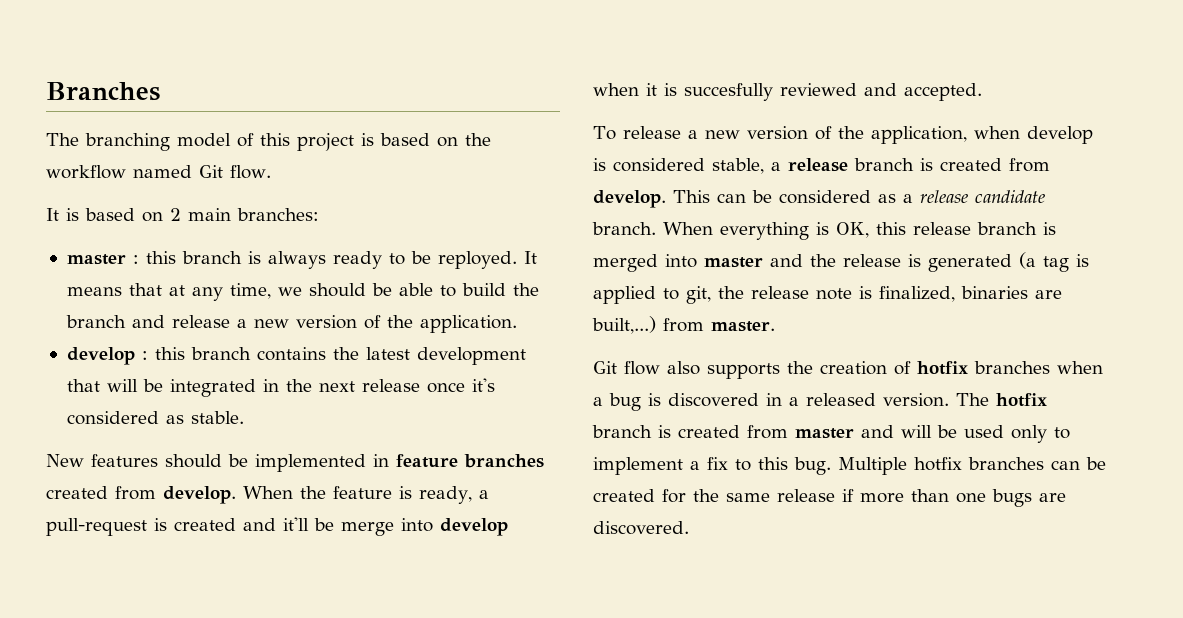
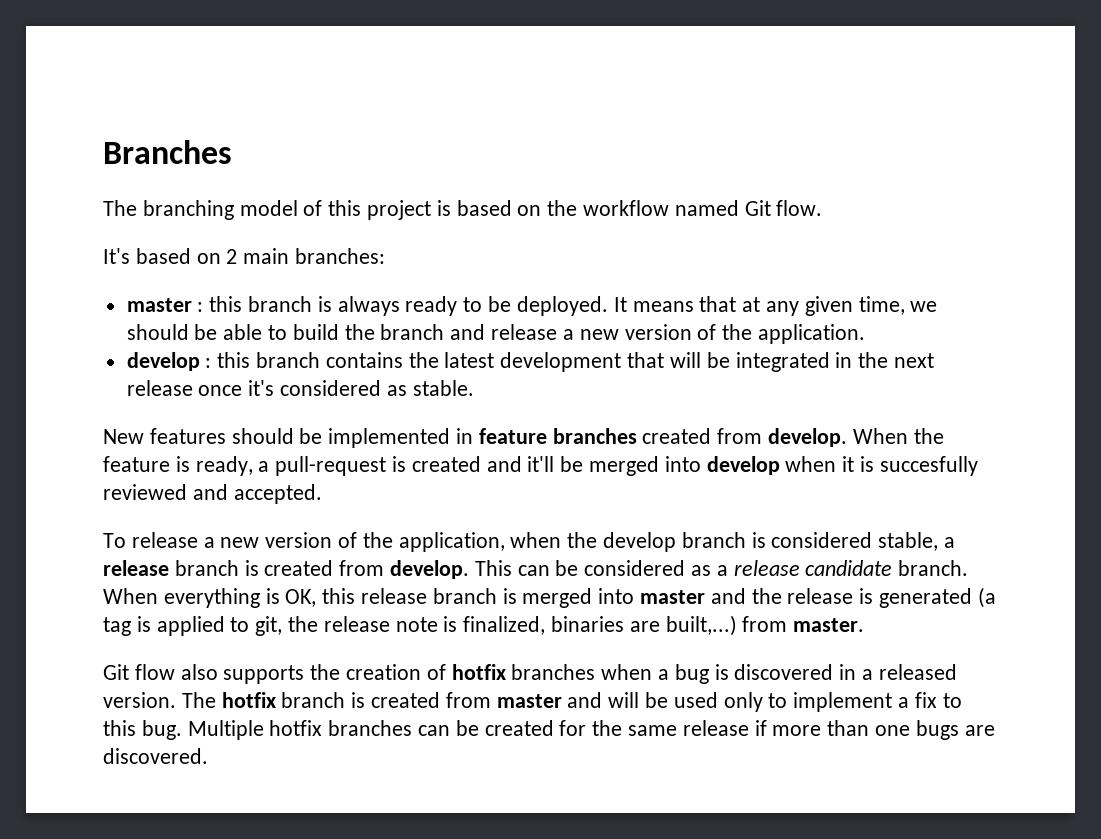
[46,208,79,221] It is -> [103,248,130,264] It's
[437,251,517,269] reployed. -> [516,296,608,316] deployed.
(223, 294) none -> [804,296,853,316] given
[341,522,394,536] merge -> [589,456,660,476] merged
[1026,126,1093,144] develop -> [567,532,746,552] the develop branch

